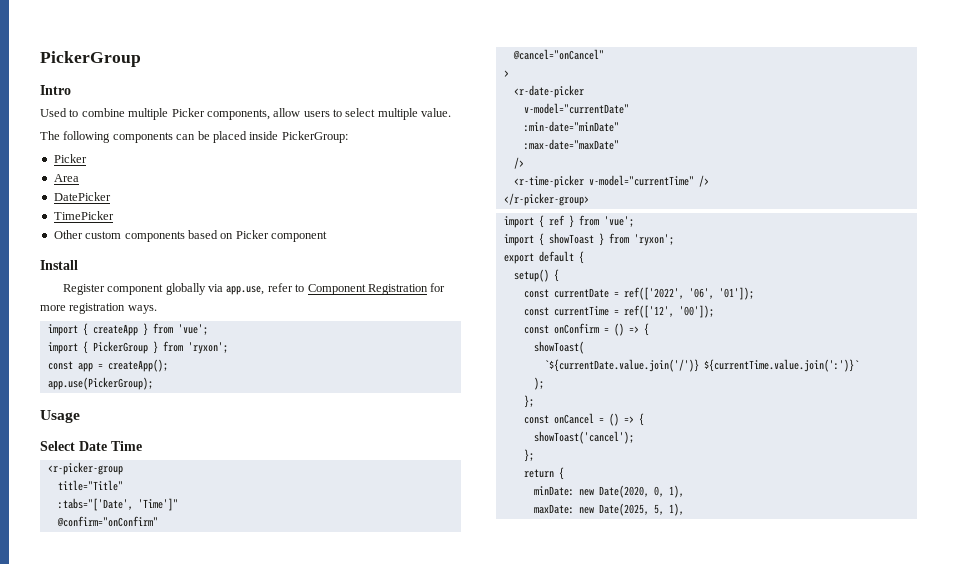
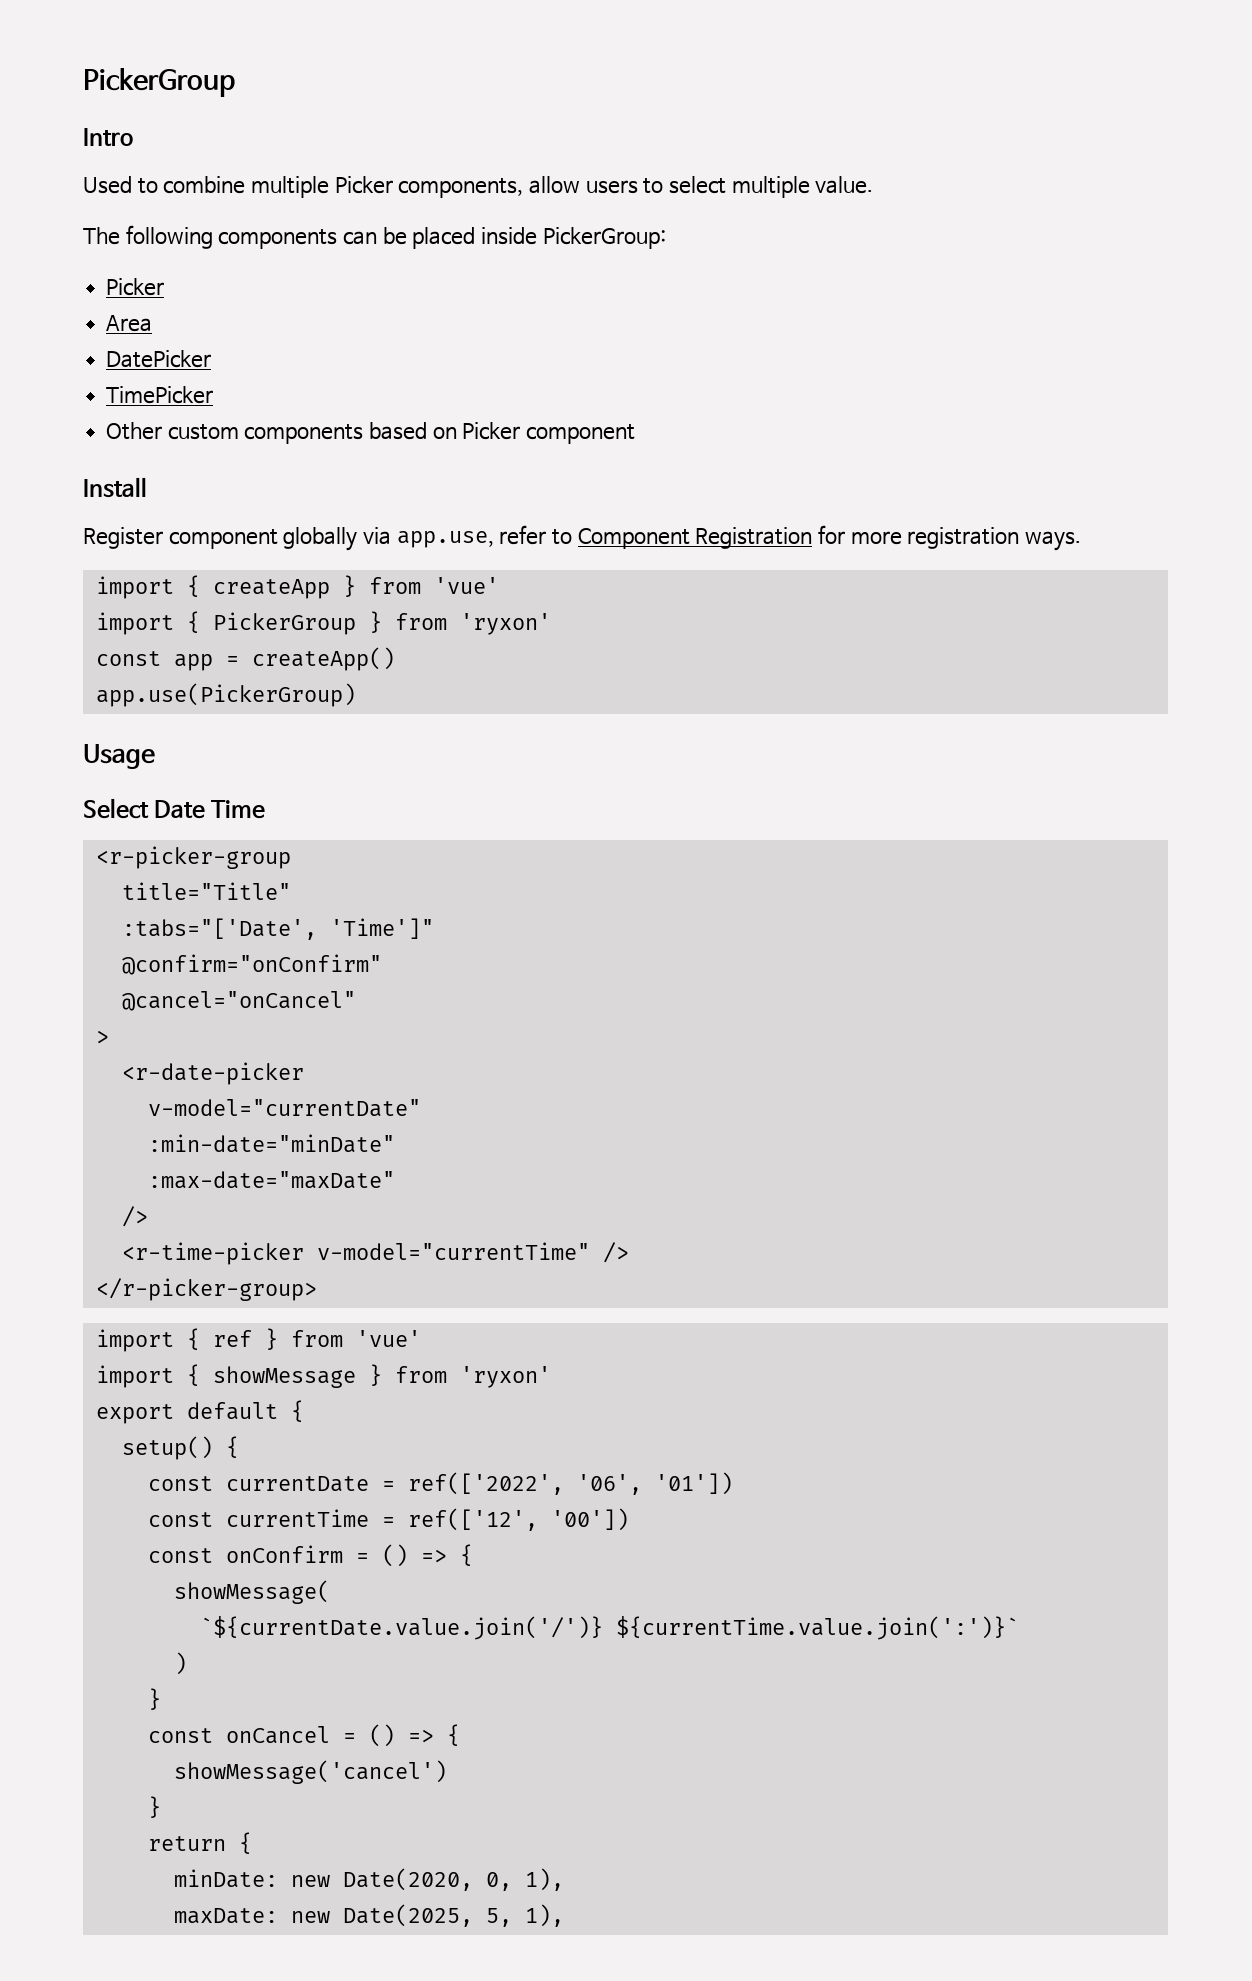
[177,324,208,335] 'vue'; -> [433,577,499,594] 'vue'
[187,342,228,354] 'ryxon'; -> [459,613,551,635] 'ryxon'
[107,359,168,372] [47,377,153,390] createApp(); // app.use(PickerGroup); -> [251,647,395,671] [95,683,356,707] createApp() // app.use(PickerGroup)
[603,216,634,227] [503,233,674,246] 'vue'; // import { showToast } from 'ryxon'; -> [355,1330,421,1347] [95,1364,551,1388] 'vue' // import { showMessage } from 'ryxon'
[718,287,754,300] '01']); -> [654,1472,733,1495] '01'])
[678,305,714,318] '00']); -> [550,1508,629,1531] '00'])
[533,341,584,354] showToast( -> [173,1580,330,1604] showMessage(
[533,377,544,390] [523,395,534,408] ); // }; -> [173,1652,187,1675] [147,1688,161,1710] ) // }
[533,431,634,444] [523,449,534,462] showToast('cancel'); // }; -> [173,1760,447,1784] [147,1796,161,1818] showMessage('cancel') // }

